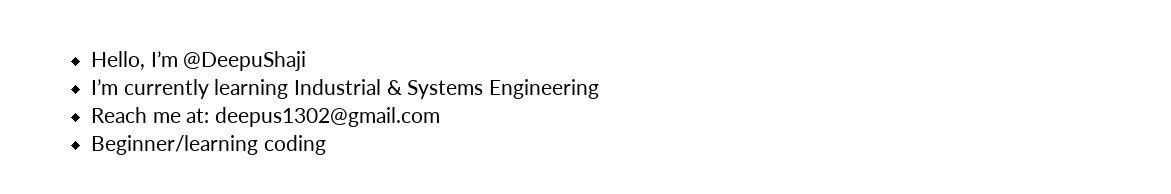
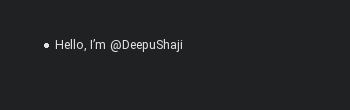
[91,79,600,99] [91,107,441,127] [91,135,326,155] // I’m currently learning Industrial & Systems Engineering // Reach me at: deepus1302@gmail.com // Beginner/learning coding -> (183, 45) none

